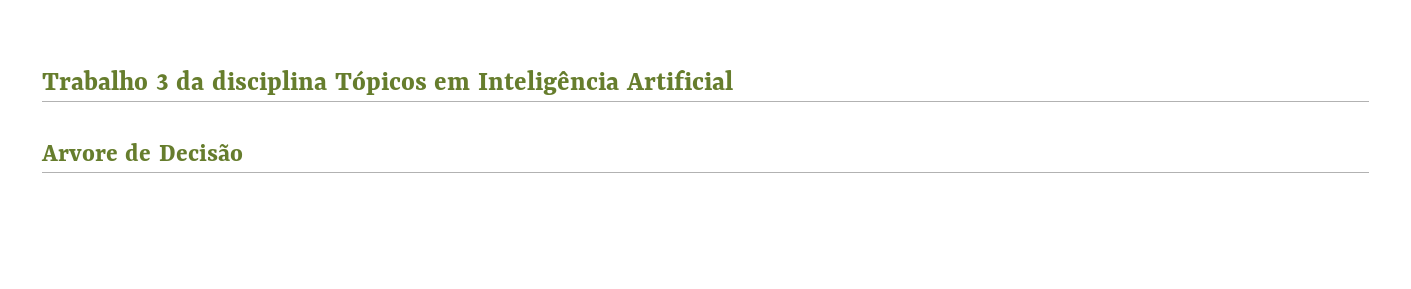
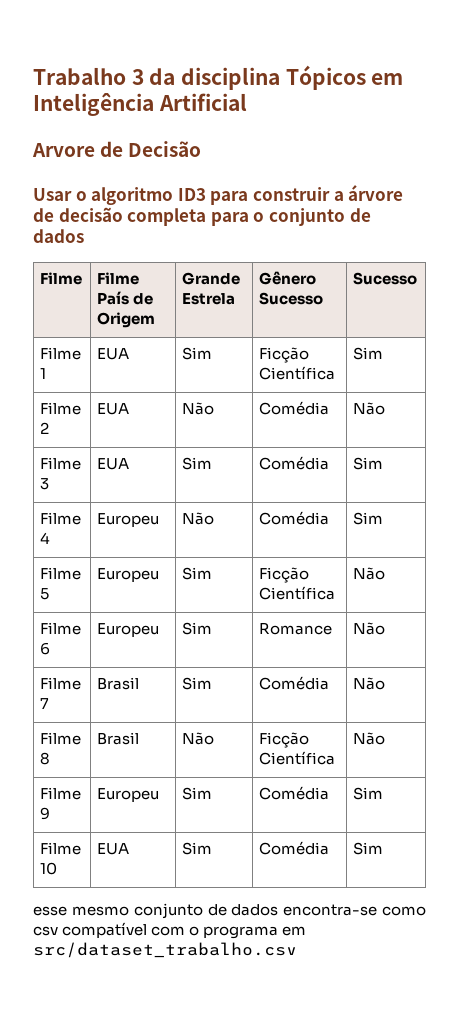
(243, 152) none -> [33,185,404,205] [33,207,371,226] [33,229,84,243] [39,272,82,285] [96,272,139,285] [96,291,153,305] [96,312,155,328] [181,272,240,285] [181,293,235,305] [258,271,316,285] [258,292,323,305] [352,272,417,285] [39,347,81,360] [39,368,46,379] [96,348,129,360] [181,347,212,360] [258,347,309,363] [258,366,335,380] [352,347,383,360] [39,402,81,415] [39,422,49,434] [96,403,129,415] [181,402,214,415] [258,401,329,415] [352,402,385,415] [39,457,81,470] [39,478,49,490] [96,458,129,470] [181,457,212,470] [258,456,329,470] [352,457,383,470] [39,512,81,525] [39,532,50,544] [96,513,159,527] [181,512,214,525] [258,511,329,525] [352,512,383,525] [39,567,81,580] [39,588,49,600] [96,568,159,582] [181,567,212,580] [258,567,309,583] [258,586,335,600] [352,567,385,580] [39,622,81,635] [39,642,50,655] [96,623,159,637] [181,622,212,635] [258,623,332,635] [352,622,385,635] [39,677,81,690] [39,698,49,709] [96,677,139,690] [181,677,212,690] [258,676,329,690] [352,677,385,690] [39,732,81,745] [39,752,50,765] [96,732,139,745] [181,732,214,745] [258,732,309,748] [258,751,335,765] [352,732,385,745] [39,787,81,800] [39,807,50,820] [96,788,159,802] [181,787,212,800] [258,786,329,800] [352,787,383,800] [39,842,81,855] [39,862,57,875] [96,843,129,855] [181,842,212,855] [258,841,329,855] [352,842,383,855] [33,903,426,919] [33,922,307,939] [33,942,297,958] // Usar o algoritmo ID3 para construir a árvore de decisão completa para o conjunto de dados // Filme | Filme País de Origem | Grande Estrela | Gênero Sucesso | Sucesso // Filme 1 | EUA | Sim | Ficção Científica | Sim // Filme 2 | EUA | Não | Comédia | Não // Filme 3 | EUA | Sim | Comédia | Sim // Filme 4 | Europeu | Não | Comédia | Sim // Filme 5 | Europeu | Sim | Ficção Científica | Não // Filme 6 | Europeu | Sim | Romance | Não // Filme 7 | Brasil | Sim | Comédia | Não // Filme 8 | Brasil | Não | Ficção Científica | Não // Filme 9 | Europeu | Sim | Comédia | Sim // Filme 10 | EUA | Sim | Comédia | Sim // esse mesmo conjunto de dados encontra-se como csv compatível com o programa em src/dataset_trabalho.csv

